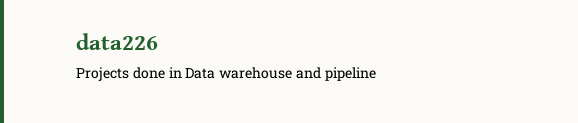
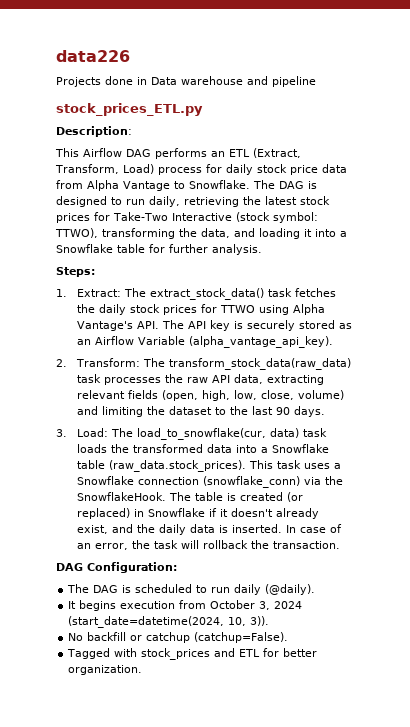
(376, 74) none -> [56,103,203,116] [56,126,132,137] [55,148,301,159] [55,164,347,175] [56,180,317,191] [56,196,330,207] [56,212,318,223] [55,228,347,239] [56,244,262,255] [56,267,95,277] [56,288,337,300] [77,304,326,315] [77,320,353,331] [77,336,334,348] [56,358,352,370] [77,374,325,385] [77,390,345,401] [77,406,326,417] [56,428,328,440] [77,444,330,453] [77,460,342,472] [77,476,344,488] [77,492,304,502] [77,508,320,519] [77,524,343,535] [77,540,341,550] [56,562,177,573] [67,584,316,595] [68,600,303,611] [68,616,270,628] [68,632,289,643] [67,648,318,660] [68,665,143,675] // stock_prices_ETL.py // Description: // This Airflow DAG performs an ETL (Extract, Transform, Load) process for daily stock price data from Alpha Vantage to Snowflake. The DAG is designed to run daily, retrieving the latest stock prices for Take-Two Interactive (stock symbol: TTWO), transforming the data, and loading it into a Snowflake table for further analysis. // Steps: // 1. Extract: The extract_stock_data() task fetches the daily stock prices for TTWO using Alpha Vantage's API. The API key is securely stored as an Airflow Variable (alpha_vantage_api_key). // 2. Transform: The transform_stock_data(raw_data) task processes the raw API data, extracting relevant fields (open, high, low, close, volume) and limiting the dataset to the last 90 days. // 3. Load: The load_to_snowflake(cur, data) task loads the transformed data into a Snowflake table (raw_data.stock_prices). This task uses a Snowflake connection (snowflake_conn) via the SnowflakeHook. The table is created (or replaced) in Snowflake if it doesn't already exist, and the daily data is inserted. In case of an error, the task will rollback the transaction. // DAG Configuration: // The DAG is scheduled to run daily (@daily). // It begins execution from October 3, 2024 (start_date=datetime(2024, 10, 3)). // No backfill or catchup (catchup=False). // Tagged with stock_prices and ETL for better organization.

